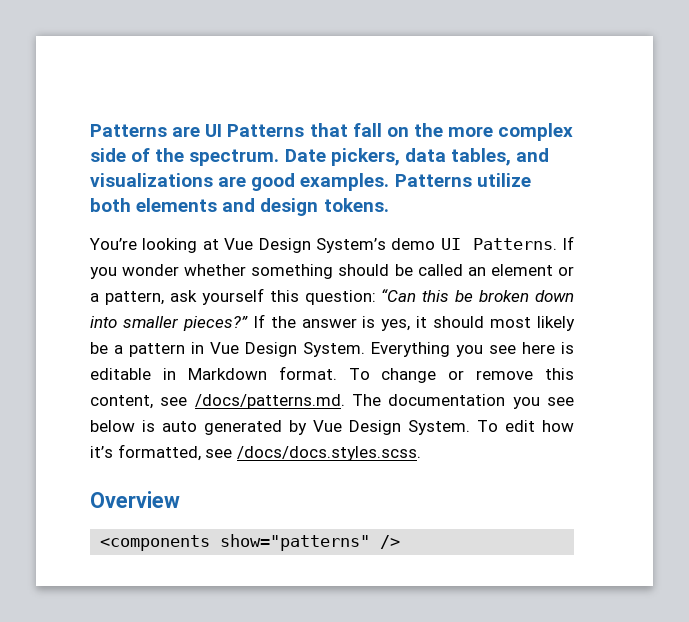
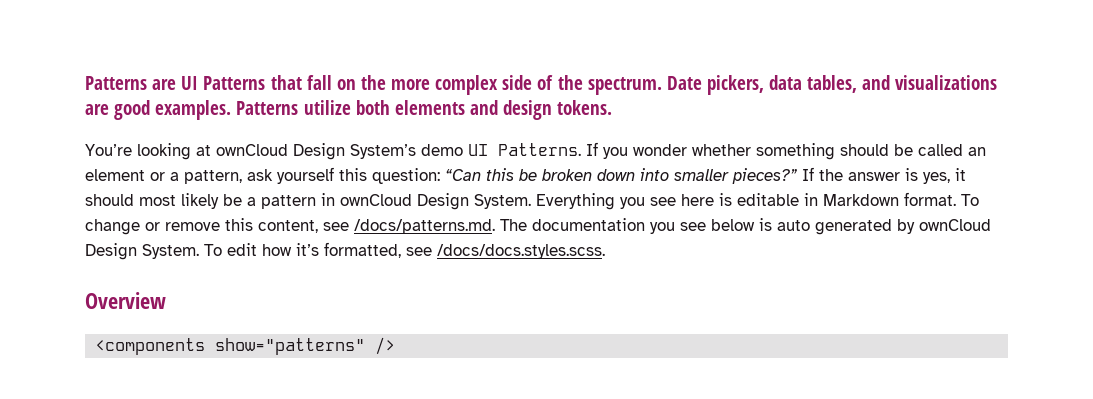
[224,238,254,250] Vue -> [216,144,288,156] ownCloud
[210,342,239,354] Vue -> [340,194,412,206] ownCloud
[313,420,342,432] Vue -> [919,219,991,231] ownCloud

